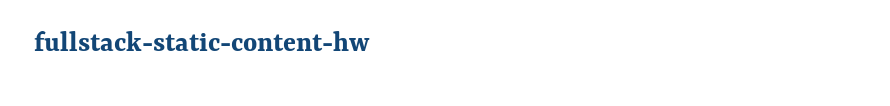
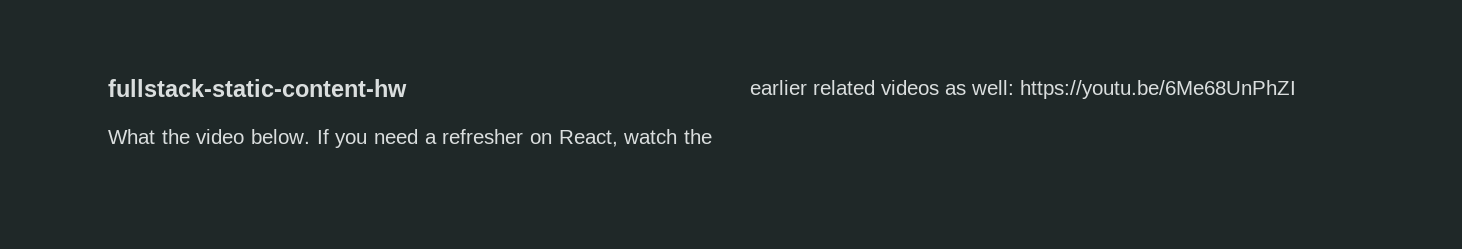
(370, 41) none -> [108,129,712,148] [750,80,1296,99] // What the video below. If you need a refresher on React, watch the earlier related videos as well: https://youtu.be/6Me68UnPhZI

